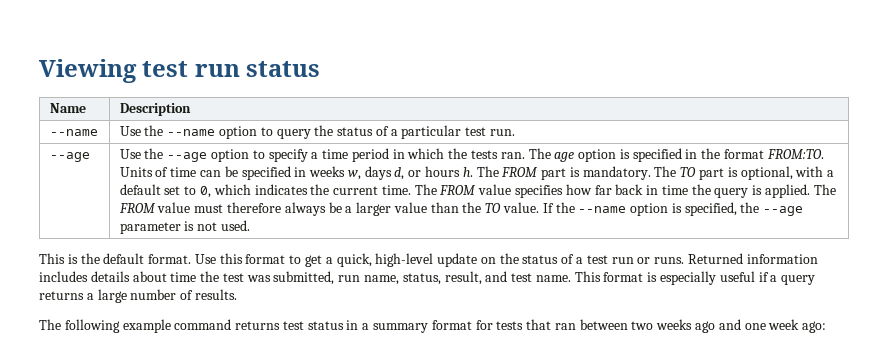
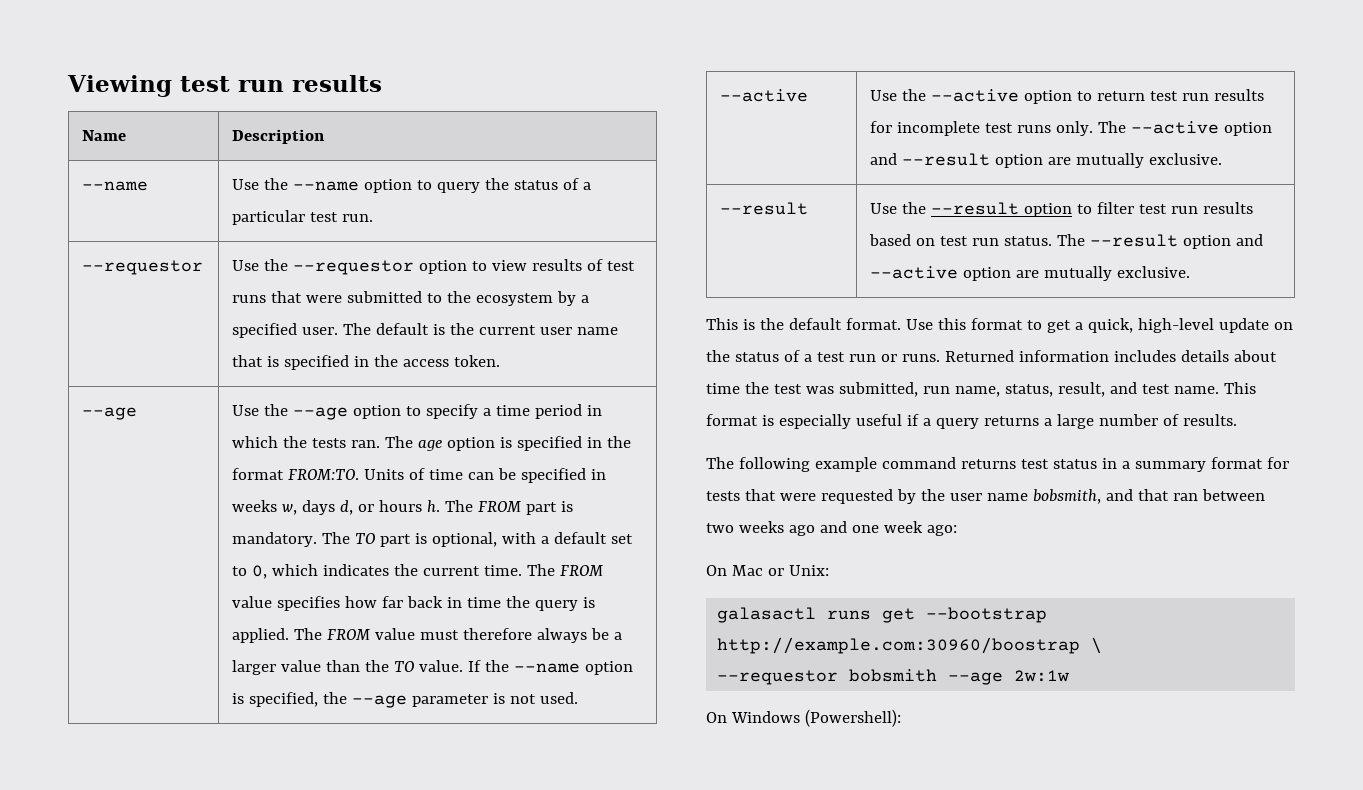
[246,61,321,77] status -> [292,75,382,92] results
(515, 132) none -> [82,260,204,275] [232,259,635,275] [232,291,589,306] [232,323,618,338] [232,355,500,370] // --requestor | Use the --requestor option to view results of test runs that were submitted to the ecosystem by a specified user. The default is the current user name that is specified in the access token.
(250, 225) none -> [720,89,809,102] [870,89,1264,104] [870,121,1272,136] [870,153,1222,168] [720,202,809,215] [870,202,1253,217] [869,234,1263,249] [870,266,1190,281] // --active | Use the --active option to return test run results for incomplete test runs only. The --active option and --result option are mutually exclusive. // --result | Use the --result option to filter test run results based on test run status. The --result option and --active option are mutually exclusive.
(552, 324) none -> [779,489,1169,504] were requested by the user name bobsmith, and that
(827, 327) none -> [706,565,829,576] [717,607,1048,623] [717,637,1103,654] [717,669,1070,685] [706,709,901,727] // On Mac or Unix: // galasactl runs get --bootstrap http://example.com:30960/boostrap \ // --requestor bobsmith --age 2w:1w // On Windows (Powershell):

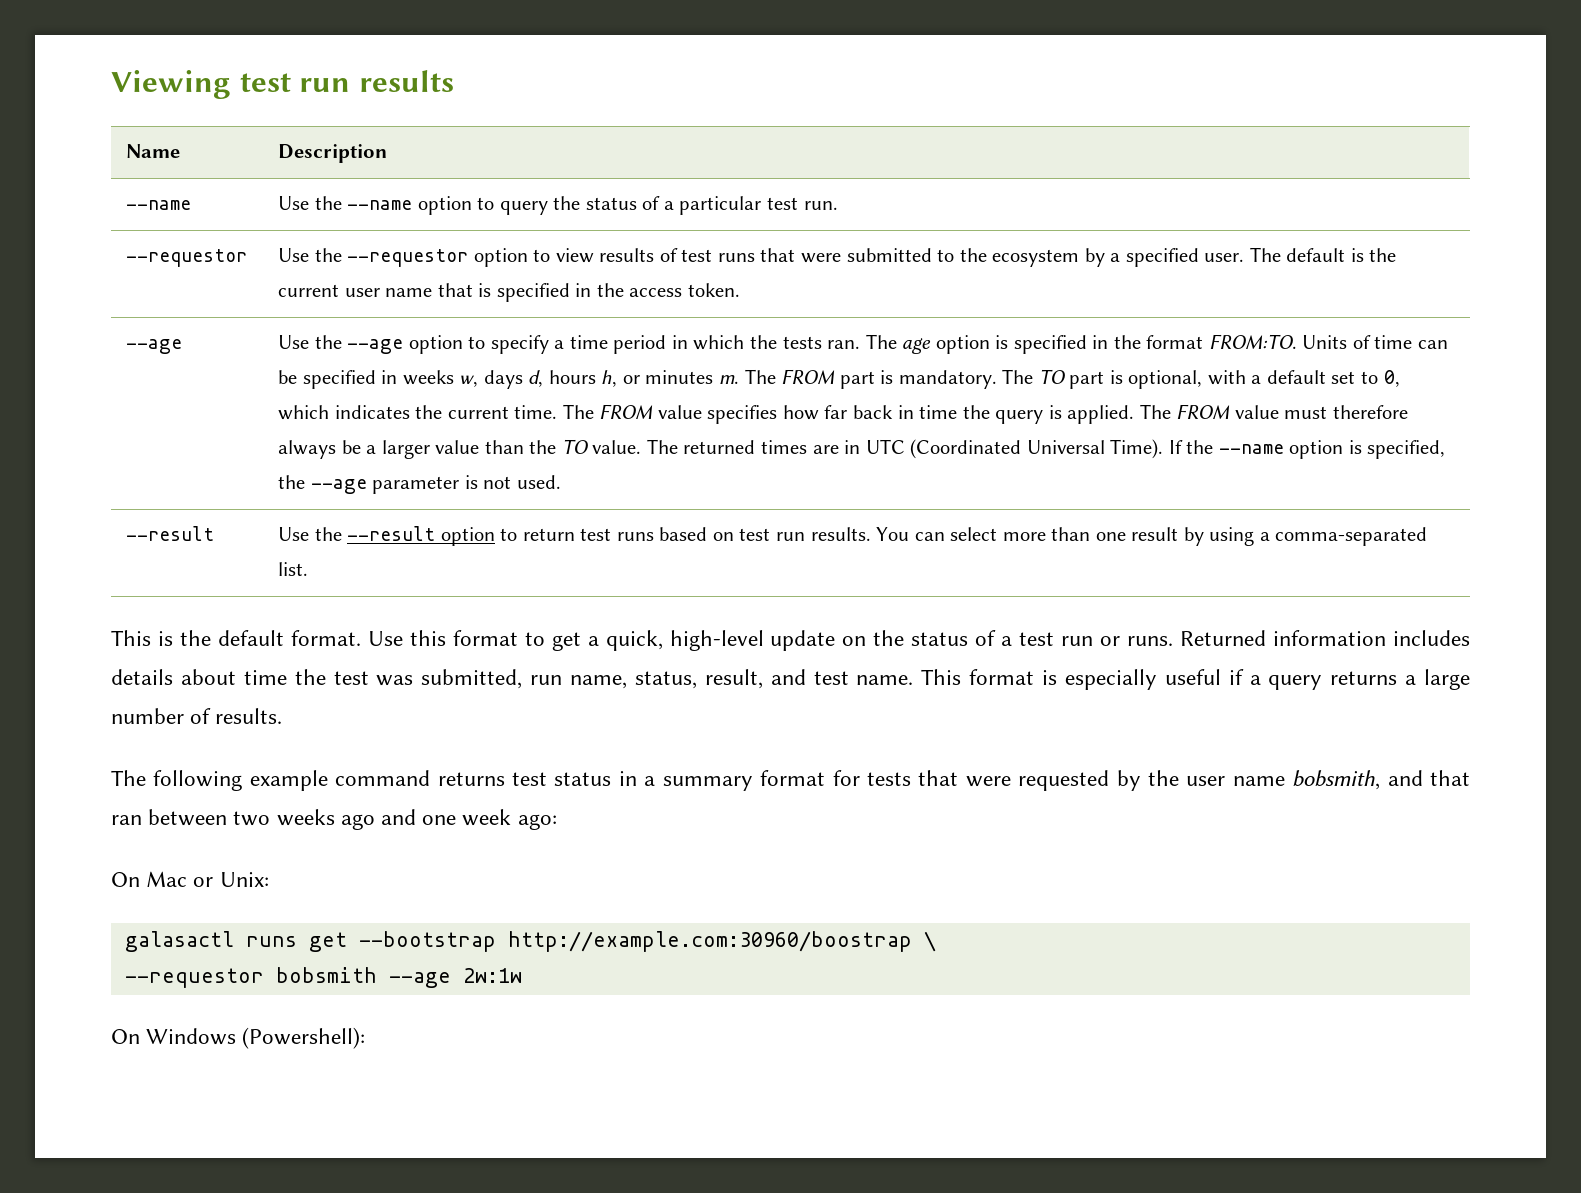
[357,500,440,512] or hours h. -> [548,370,739,387] hours h, or minutes m.
(463, 666) none -> [646,439,1164,459] The returned times are in UTC (Coordinated Universal Time).
[720,89,809,102] [870,89,1264,104] [870,121,1272,136] [870,153,1222,168] // --active | Use the --active option to return test run results for incomplete test runs only. The --active option and --result option are mutually exclusive. -> (561, 482) none
[1096,202,1253,214] [869,234,1263,249] [870,266,1190,281] filter test run results based on test run status. The --result option and --active option are mutually exclusive. -> [522,527,1428,546] [278,562,309,576] return test runs based on test run results. You can select more than one result by using a comma-separated list.

